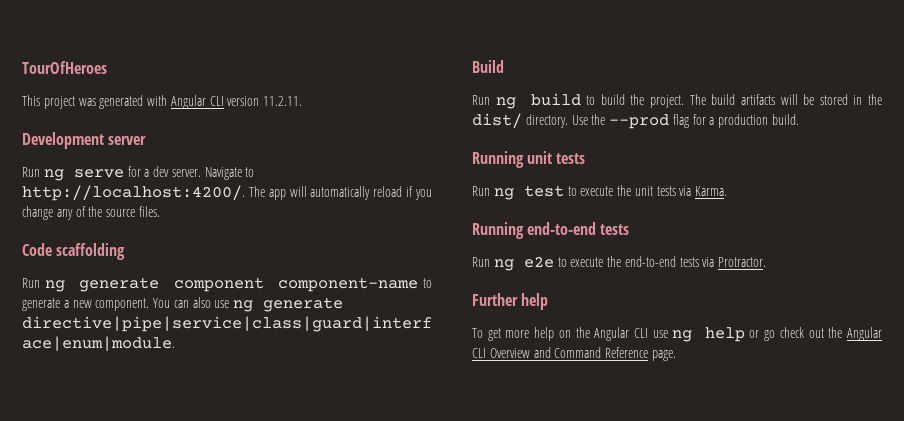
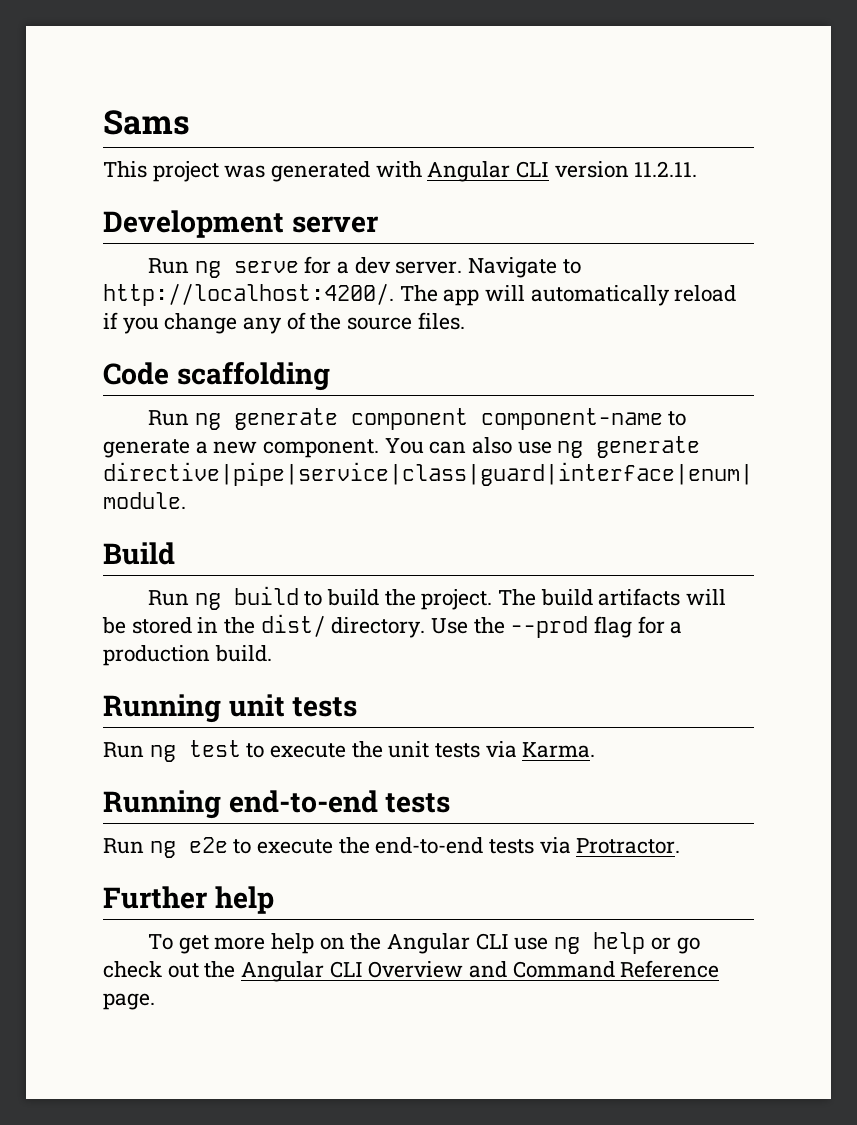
[22,61,107,74] TourOfHeroes -> [103,110,190,135] Sams

